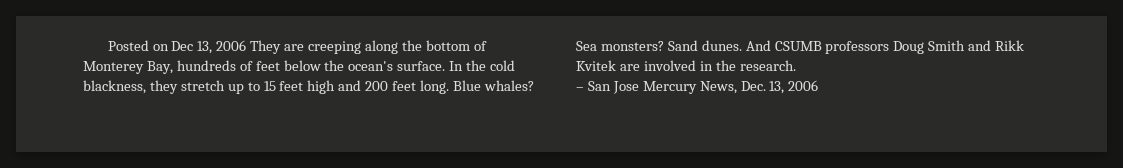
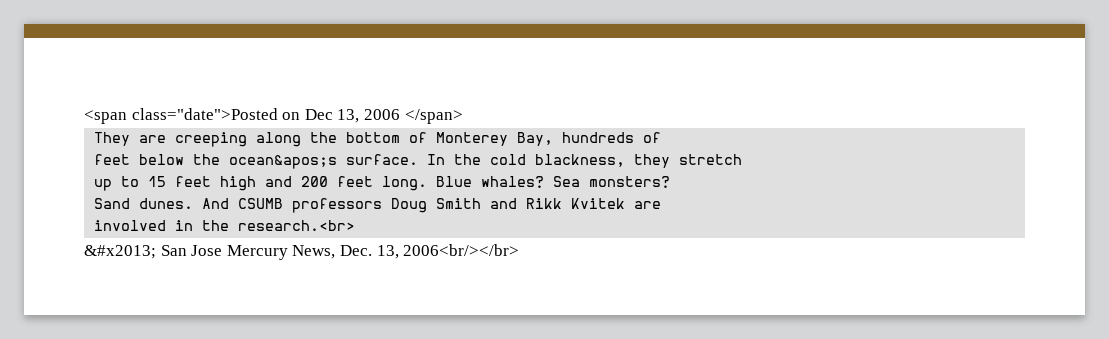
[107,40,149,51] Posted -> [84,108,278,124] <span class="date">Posted
(247, 45) none -> [404,109,463,124] </span> //
(253, 66) none -> (662, 137) //
[348,61,394,71] ocean's -> [229,155,338,169] ocean&apos;s
(225, 85) none -> (743, 159) //
(664, 46) none -> (671, 182) //
(640, 67) none -> (662, 205) //
[739,60,796,71] [576,87,584,91] research. // – -> [238,220,356,231] [84,245,156,259] research.<br> // &#x2013;
[788,80,819,91] 2006 -> [403,244,520,256] 2006<br/></br>

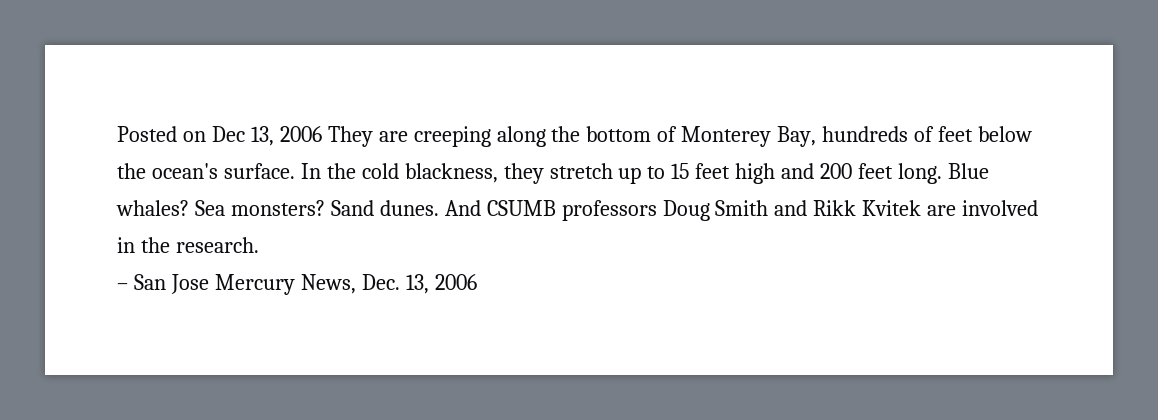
[84,108,278,124] <span class="date">Posted -> [117,126,177,142] Posted
[404,109,463,124] </span> // -> (322, 134) none
(662, 137) // -> (935, 134) none
[229,155,338,169] ocean&apos;s -> [151,163,218,179] ocean's
(743, 159) // -> (613, 171) none
(671, 182) // -> (325, 208) none
(662, 205) // -> (957, 210) none
[238,220,356,231] [84,245,156,259] research.<br> // &#x2013; -> [175,237,259,253] [117,283,128,290] research. // –
[403,244,520,256] 2006<br/></br> -> [434,274,477,290] 2006

